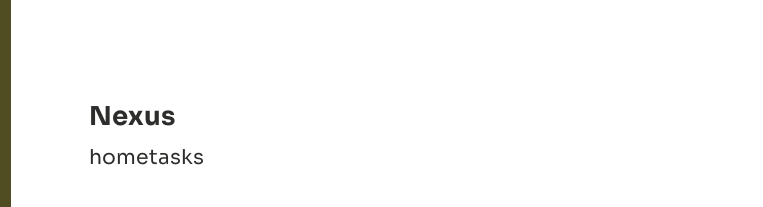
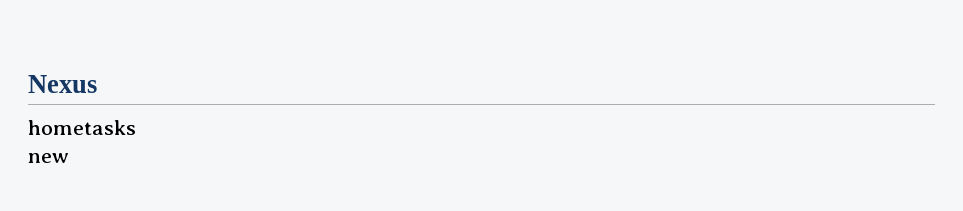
(204, 157) none -> [28,153,69,163] // new

